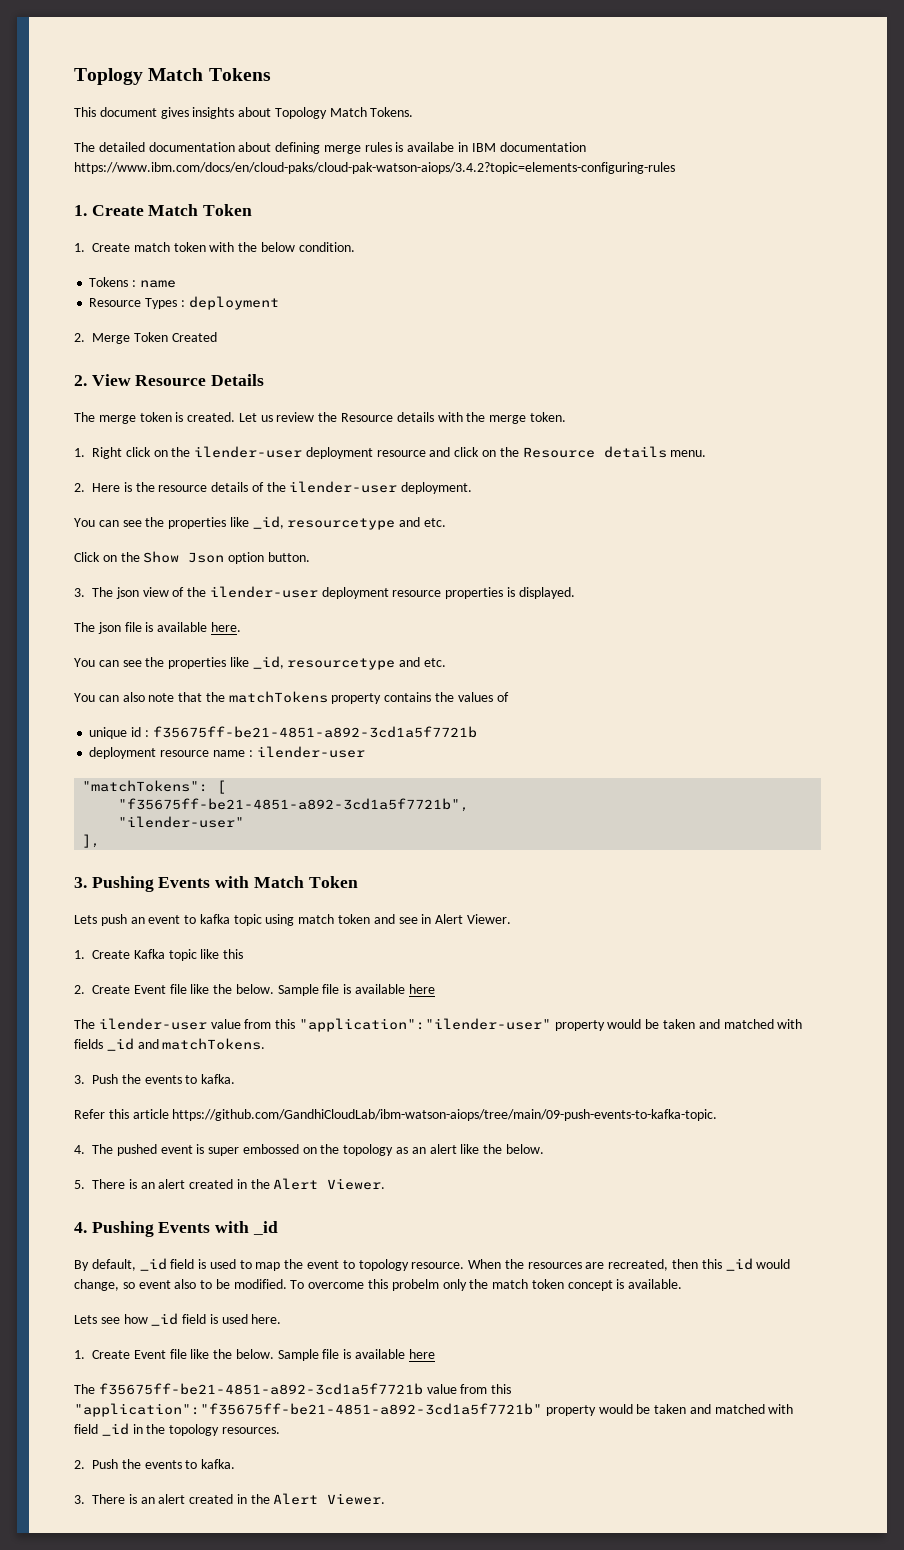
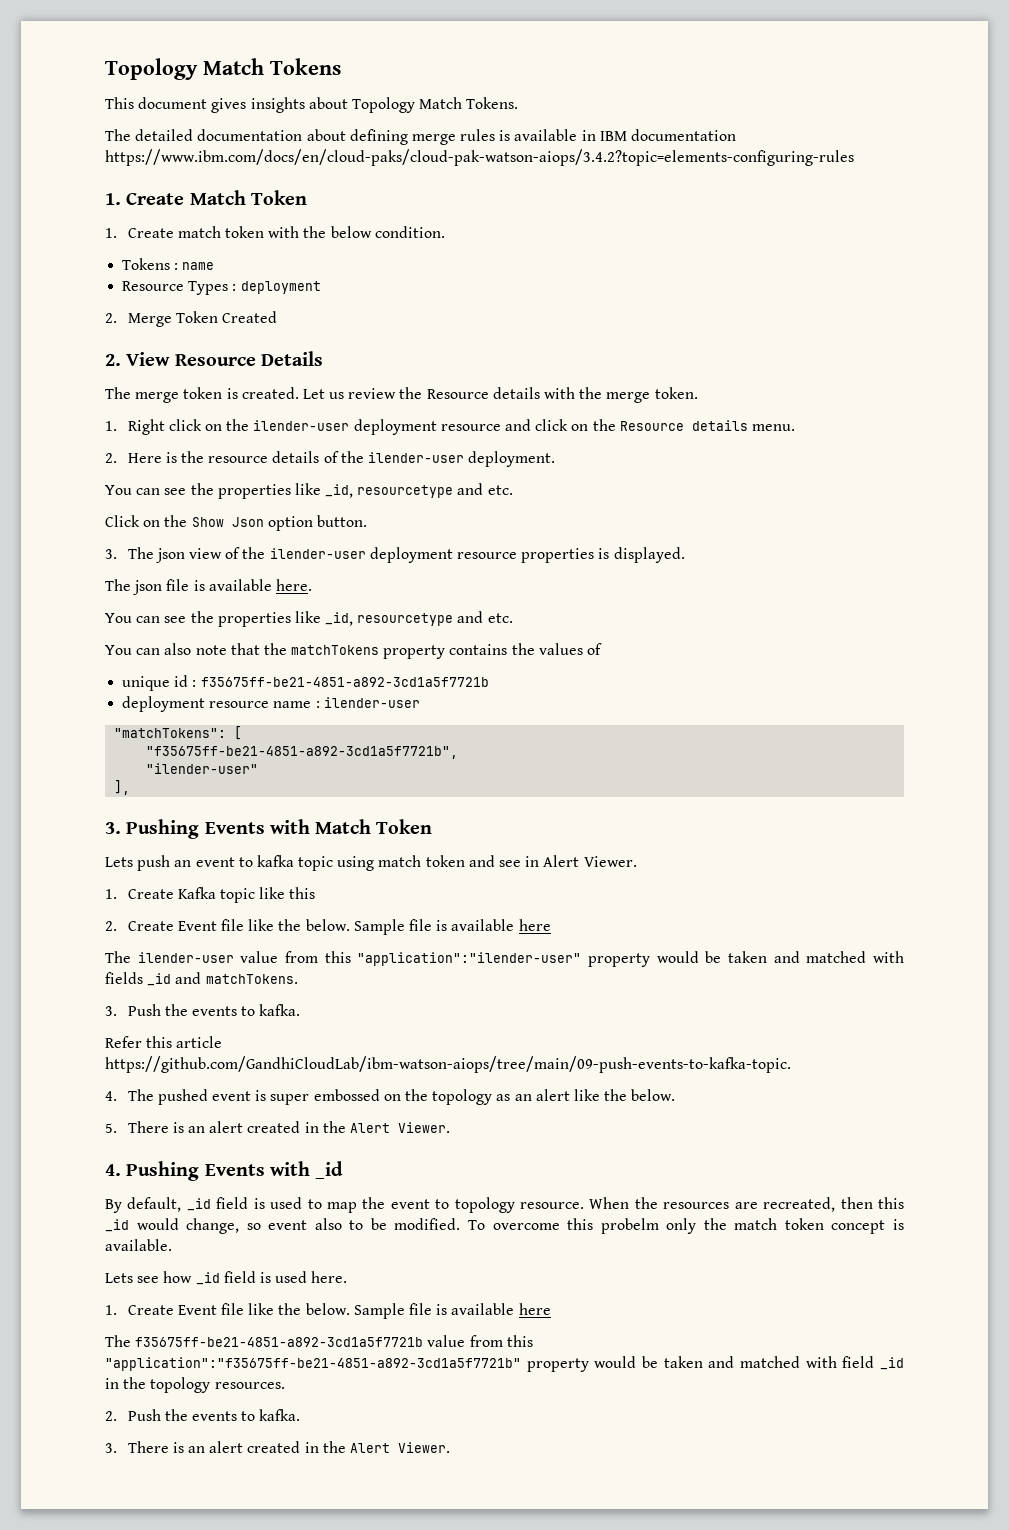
[74,68,143,85] Toplogy -> [105,58,198,80] Topology
[407,142,455,152] availabe -> [514,129,578,141] available

